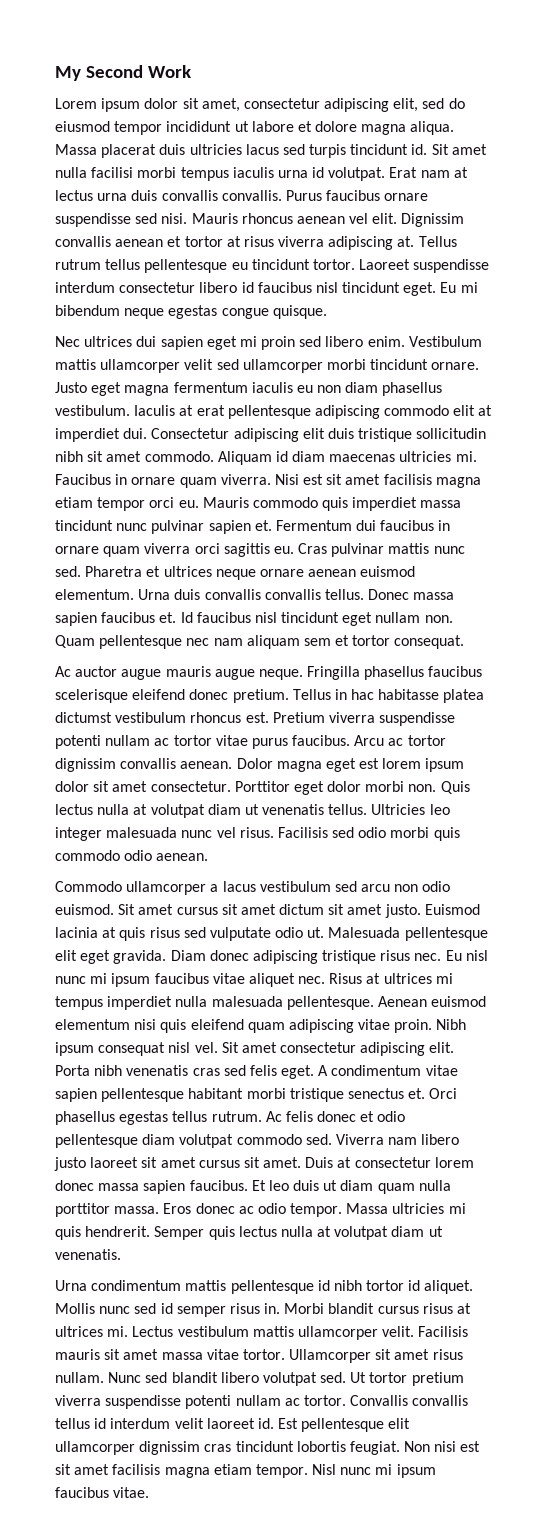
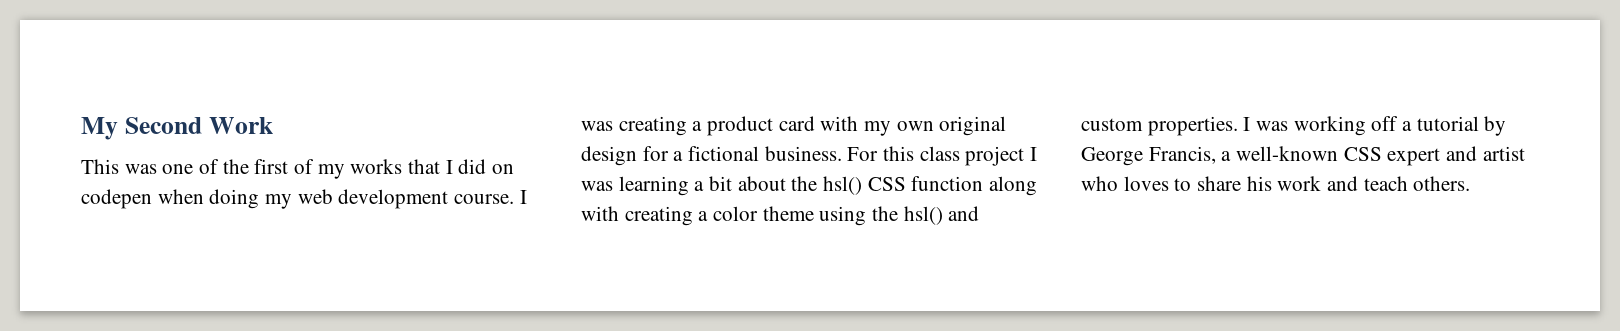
[55,98,465,112] [55,121,455,135] [55,144,487,158] [55,167,468,181] [55,190,429,201] [55,213,465,227] [55,236,457,250] [55,259,490,273] [55,282,478,296] [55,305,327,319] [55,336,482,350] [55,359,480,373] [55,382,443,396] [55,405,493,419] [55,428,487,442] [55,451,477,465] [55,474,481,488] [55,497,462,511] [55,520,451,534] [55,543,465,557] [55,566,416,580] [55,589,455,600] [55,612,453,626] [55,635,465,649] [55,666,483,680] [55,689,485,703] [55,712,456,726] [55,735,446,749] [55,758,465,772] [55,781,470,795] [55,804,450,818] [55,827,460,841] [55,850,209,861] [55,881,451,895] [55,904,480,918] [55,927,488,941] [55,950,488,964] [55,973,453,987] [55,996,487,1010] [55,1019,467,1033] [55,1042,455,1056] [55,1065,458,1079] [55,1088,458,1102] [55,1111,406,1125] [55,1134,460,1148] [54,1157,474,1171] [55,1180,451,1194] [55,1203,466,1217] [55,1226,443,1240] [55,1249,121,1260] [55,1280,474,1294] [55,1303,472,1317] [55,1326,469,1340] [55,1349,463,1363] [55,1372,464,1386] [55,1395,469,1409] [55,1418,411,1432] [55,1441,481,1455] [55,1464,436,1478] [55,1487,150,1498] Lorem ipsum dolor sit amet, consectetur adipiscing elit, sed do eiusmod tempor incididunt ut labore et dolore magna aliqua. Massa placerat duis ultricies lacus sed turpis tincidunt id. Sit amet nulla facilisi morbi tempus iaculis urna id volutpat. Erat nam at lectus urna duis convallis convallis. Purus faucibus ornare suspendisse sed nisi. Mauris rhoncus aenean vel elit. Dignissim convallis aenean et tortor at risus viverra adipiscing at. Tellus rutrum tellus pellentesque eu tincidunt tortor. Laoreet suspendisse interdum consectetur libero id faucibus nisl tincidunt eget. Eu mi bibendum neque egestas congue quisque. // Nec ultrices dui sapien eget mi proin sed libero enim. Vestibulum mattis ullamcorper velit sed ullamcorper morbi tincidunt ornare. Justo eget magna fermentum iaculis eu non diam phasellus vestibulum. Iaculis at erat pellentesque adipiscing commodo elit at imperdiet dui. Consectetur adipiscing elit duis tristique sollicitudin nibh sit amet commodo. Aliquam id diam maecenas ultricies mi. Faucibus in ornare quam viverra. Nisi est sit amet facilisis magna etiam tempor orci eu. Mauris commodo quis imperdiet massa tincidunt nunc pulvinar sapien et. Fermentum dui faucibus in ornare quam viverra orci sagittis eu. Cras pulvinar mattis nunc sed. Pharetra et ultrices neque ornare aenean euismod elementum. Urna duis convallis convallis tellus. Donec massa sapien faucibus et. Id faucibus nisl tincidunt eget nullam non. Quam pellentesque nec nam aliquam sem et tortor consequat. // Ac auctor augue mauris augue neque. Fringilla phasellus faucibus scelerisque eleifend donec pretium. Tellus in hac habitasse platea dictumst vestibulum rhoncus est. Pretium viverra suspendisse potenti nullam ac tortor vitae purus faucibus. Arcu ac tortor dignissim convallis aenean. Dolor magna eget est lorem ipsum dolor sit amet consectetur. Porttitor eget dolor morbi non. Quis lectus nulla at volutpat diam ut venenatis tellus. Ultricies leo integer malesuada nunc vel risus. Facilisis sed odio morbi quis commodo odio aenean. // Commodo ullamcorper a lacus vestibulum sed arcu non odio euismod. Sit amet cursus sit amet dictum sit amet justo. Euismod lacinia at quis risus sed vulputate odio ut. Malesuada pellentesque elit eget gravida. Diam donec adipiscing tristique risus nec. Eu nisl nunc mi ipsum faucibus vitae aliquet nec. Risus at ultrices mi tempus imperdiet nulla malesuada pellentesque. Aenean euismod elementum nisi quis eleifend quam adipiscing vitae proin. Nibh ipsum consequat nisl vel. Sit amet consectetur adipiscing elit. Porta nibh venenatis cras sed felis eget. A condimentum vitae sapien pellentesque habitant morbi tristique senectus et. Orci phasellus egestas tellus rutrum. Ac felis donec et odio pellentesque diam volutpat commodo sed. Viverra nam libero justo laoreet sit amet cursus sit amet. Duis at consectetur lorem donec massa sapien faucibus. Et leo duis ut diam quam nulla porttitor massa. Eros donec ac odio tempor. Massa ultricies mi quis hendrerit. Semper quis lectus nulla at volutpat diam ut venenatis. // Urna condimentum mattis pellentesque id nibh tortor id aliquet. Mollis nunc sed id semper risus in. Morbi blandit cursus risus at ultrices mi. Lectus vestibulum mattis ullamcorper velit. Facilisis mauris sit amet massa vitae tortor. Ullamcorper sit amet risus nullam. Nunc sed blandit libero volutpat sed. Ut tortor pretium viverra suspendisse potenti nullam ac tortor. Convallis convallis tellus id interdum velit laoreet id. Est pellentesque elit ullamcorper dignissim cras tincidunt lobortis feugiat. Non nisi est sit amet facilisis magna etiam tempor. Nisl nunc mi ipsum faucibus vitae. -> [81,159,515,179] [81,189,527,209] [581,116,1007,136] [581,146,1038,166] [581,176,1038,196] [581,206,980,226] [1081,116,1507,136] [1081,146,1525,166] [1081,176,1471,191] This was one of the first of my works that I did on codepen when doing my web development course. I was creating a product card with my own original design for a fictional business. For this class project I was learning a bit about the hsl() CSS function along with creating a color theme using the hsl() and custom properties. I was working off a tutorial by George Francis, a well-known CSS expert and artist who loves to share his work and teach others.

